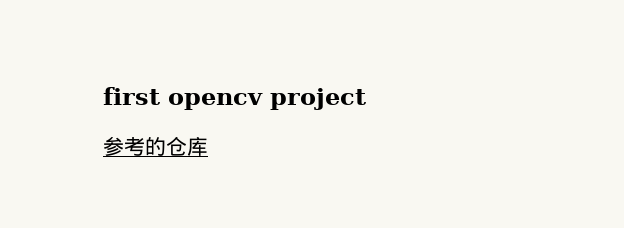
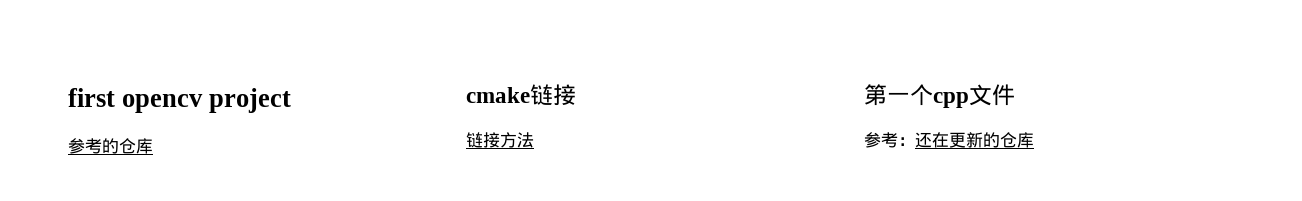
(208, 146) none -> [466,84,576,106] [466,132,534,148] [864,84,1015,108] [864,132,1034,148] // cmake链接 // 链接方法 // 第一个cpp文件 // 参考：还在更新的仓库

